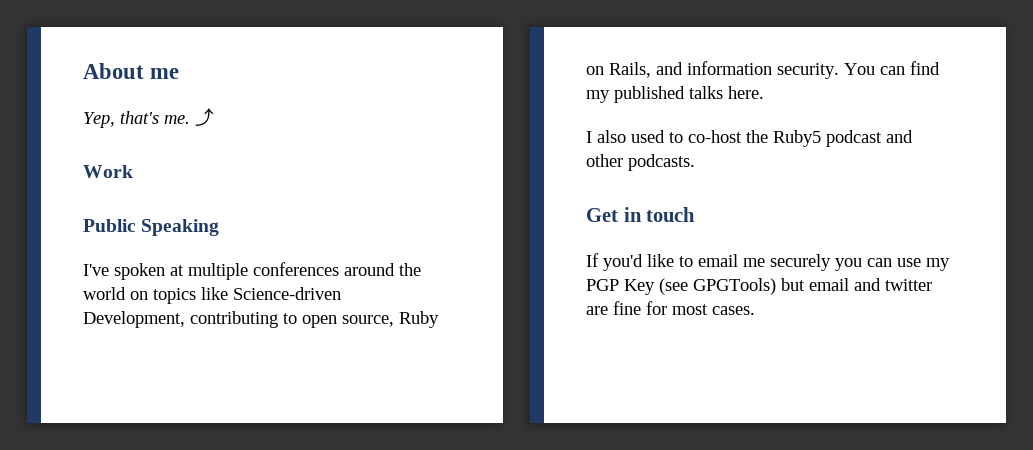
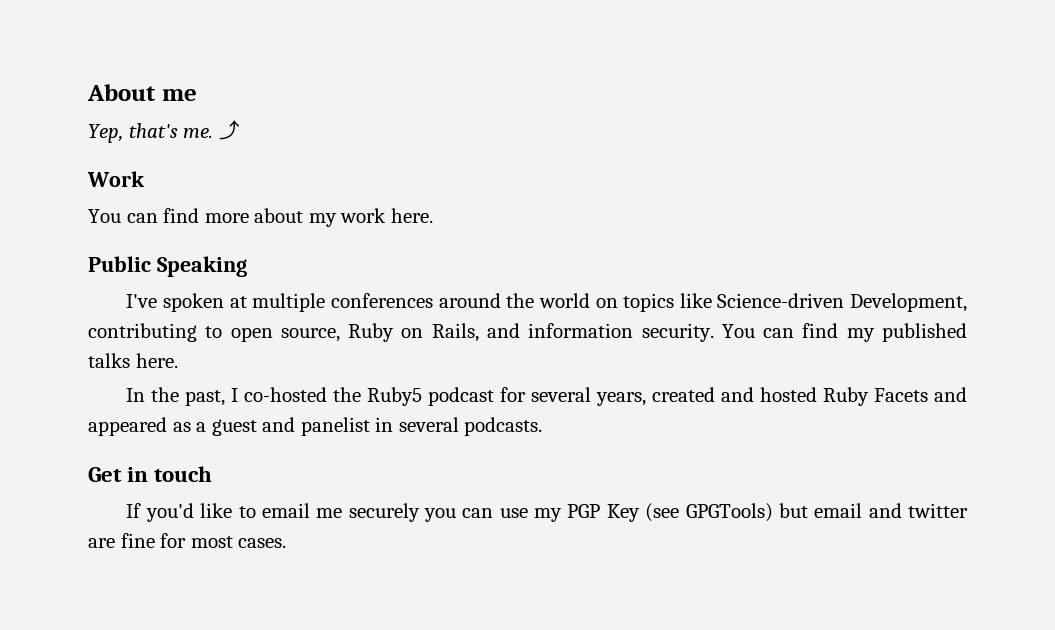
(133, 171) none -> [88,208,433,227] // You can find more about my work here.
[586,130,913,147] [586,154,623,167] I also used to co-host the Ruby5 podcast and other -> [126,387,968,406] [88,417,459,436] In the past, I co-hosted the Ruby5 podcast for several years, created and hosted Ruby Facets and appeared as a guest and panelist in several

